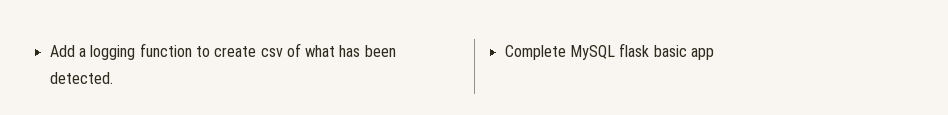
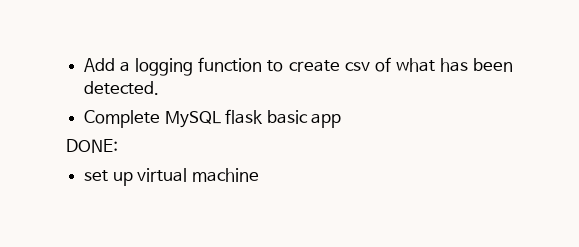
(714, 54) none -> [66,139,118,153] [84,168,259,186] // DONE: // set up virtual machine

